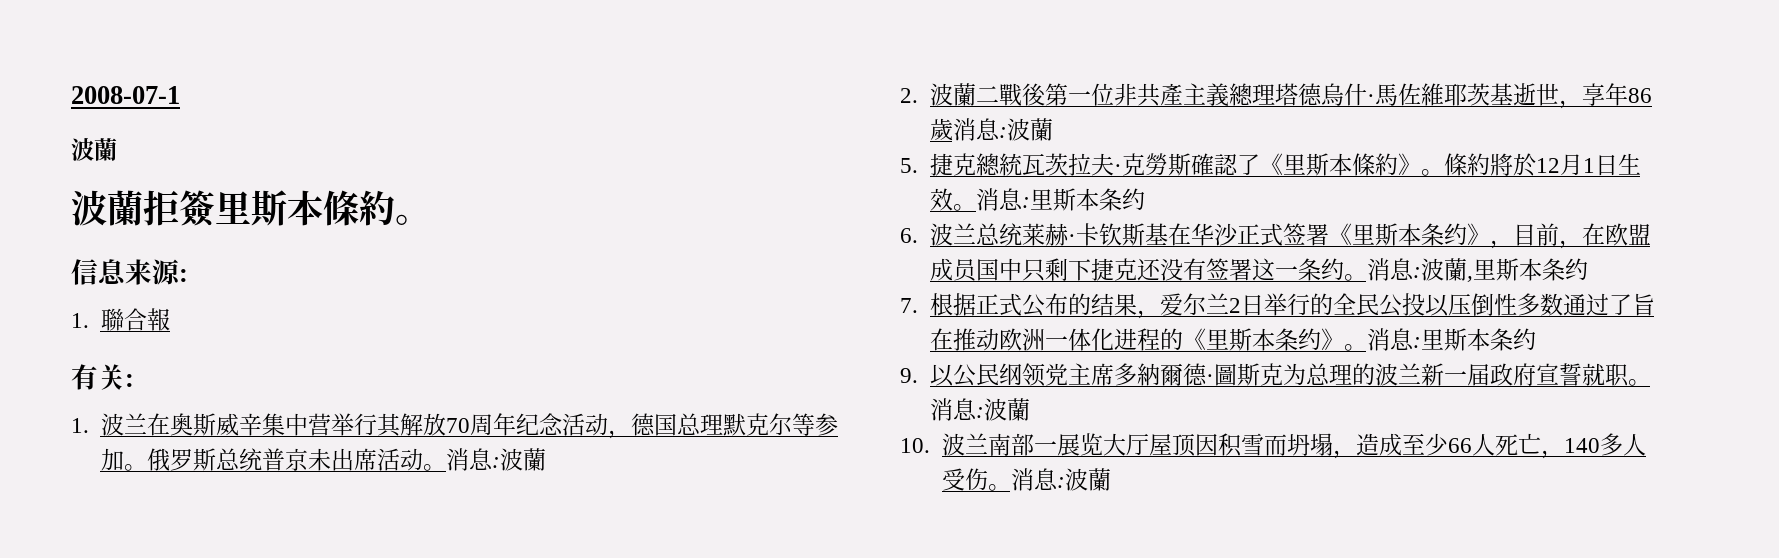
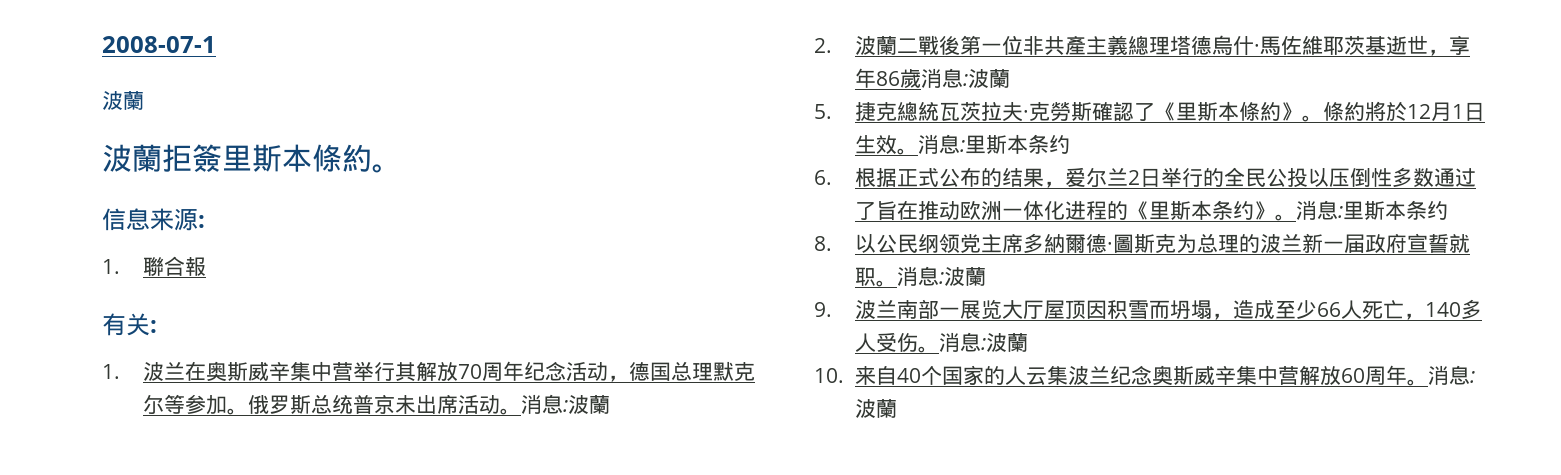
[929,223,1651,249] [929,258,1588,282] [900,298,918,313] 波兰总统莱赫·卡钦斯基在华沙正式签署《里斯本条约》，目前，在欧盟成员国中只剩下捷克还没有签署这一条约。消息:波蘭,里斯本条约 // 7. -> (832, 177) none
[900,368,918,383] 9. -> [814,236,832,251] 8.
[900,438,930,453] 10. -> [814,302,832,317] 9.
(1111, 479) none -> [814,365,1476,386] [855,399,898,418] // 10.来自40个国家的人云集波兰纪念奥斯威辛集中营解放60周年。消息:波蘭

